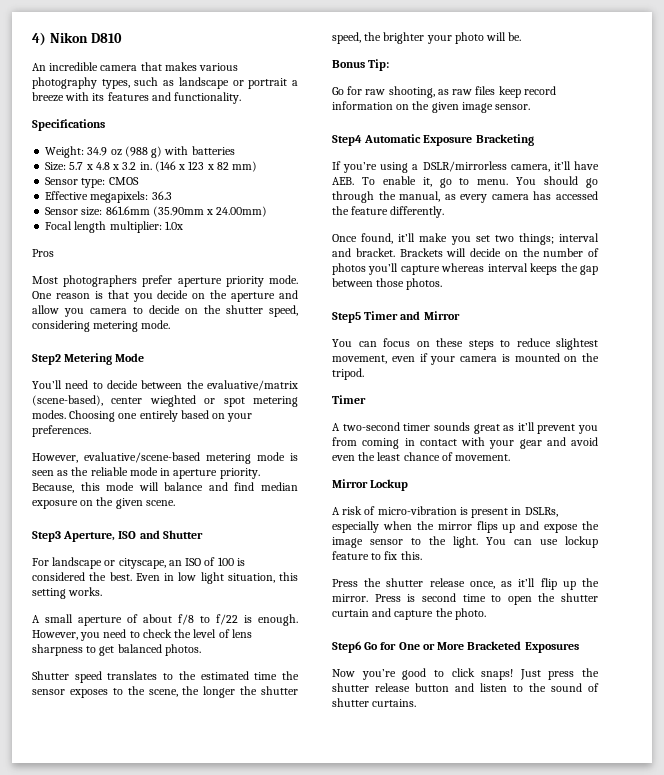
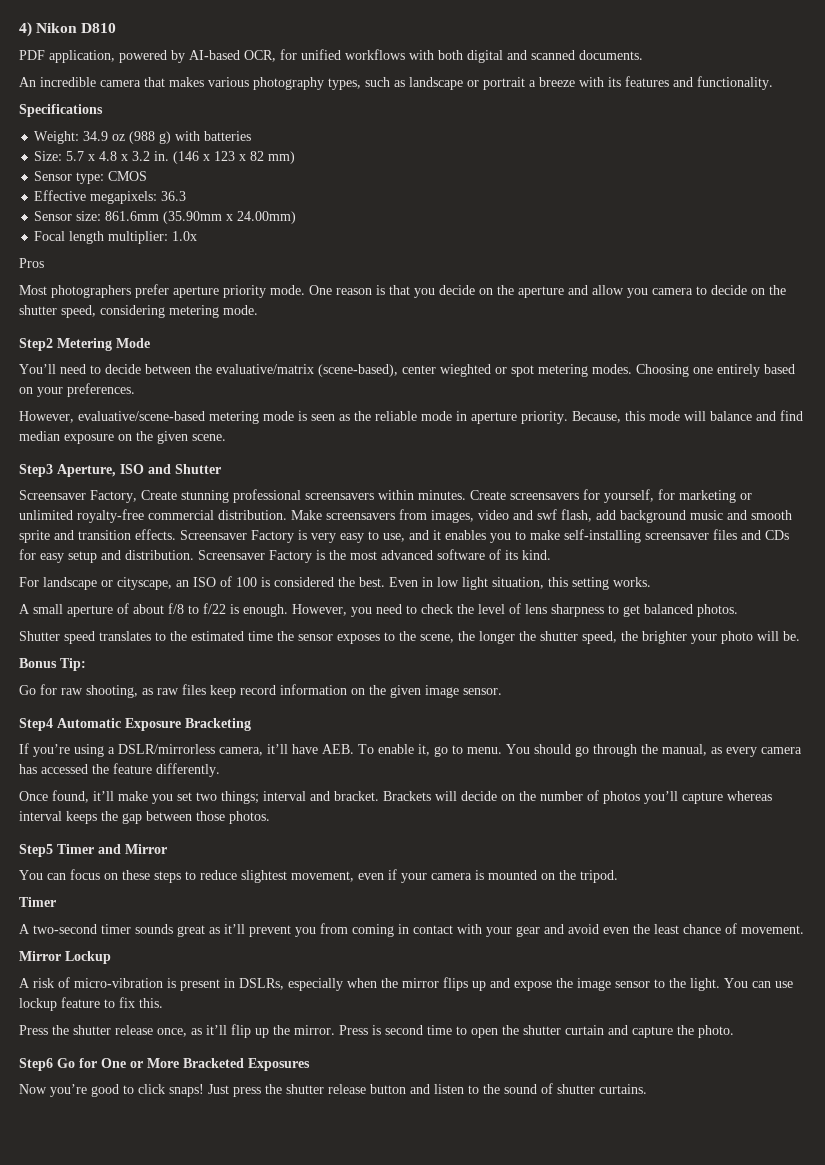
(122, 38) none -> [19,49,643,63] // PDF application, powered by AI-based OCR, for unified workflows with both digital and scanned documents.
(203, 534) none -> [19,489,752,503] [19,509,792,523] [19,529,789,543] [19,549,551,563] // Screensaver Factory, Create stunning professional screensavers within minutes. Create screensavers for yourself, for marketing or unlimited royalty-free commercial distribution. Make screensavers from images, video and swf flash, add background music and smooth sprite and transition effects. Screensaver Factory is very easy to use, and it enables you to make self-installing screensaver files and CDs for easy setup and distribution. Screensaver Factory is the most advanced software of its kind.

